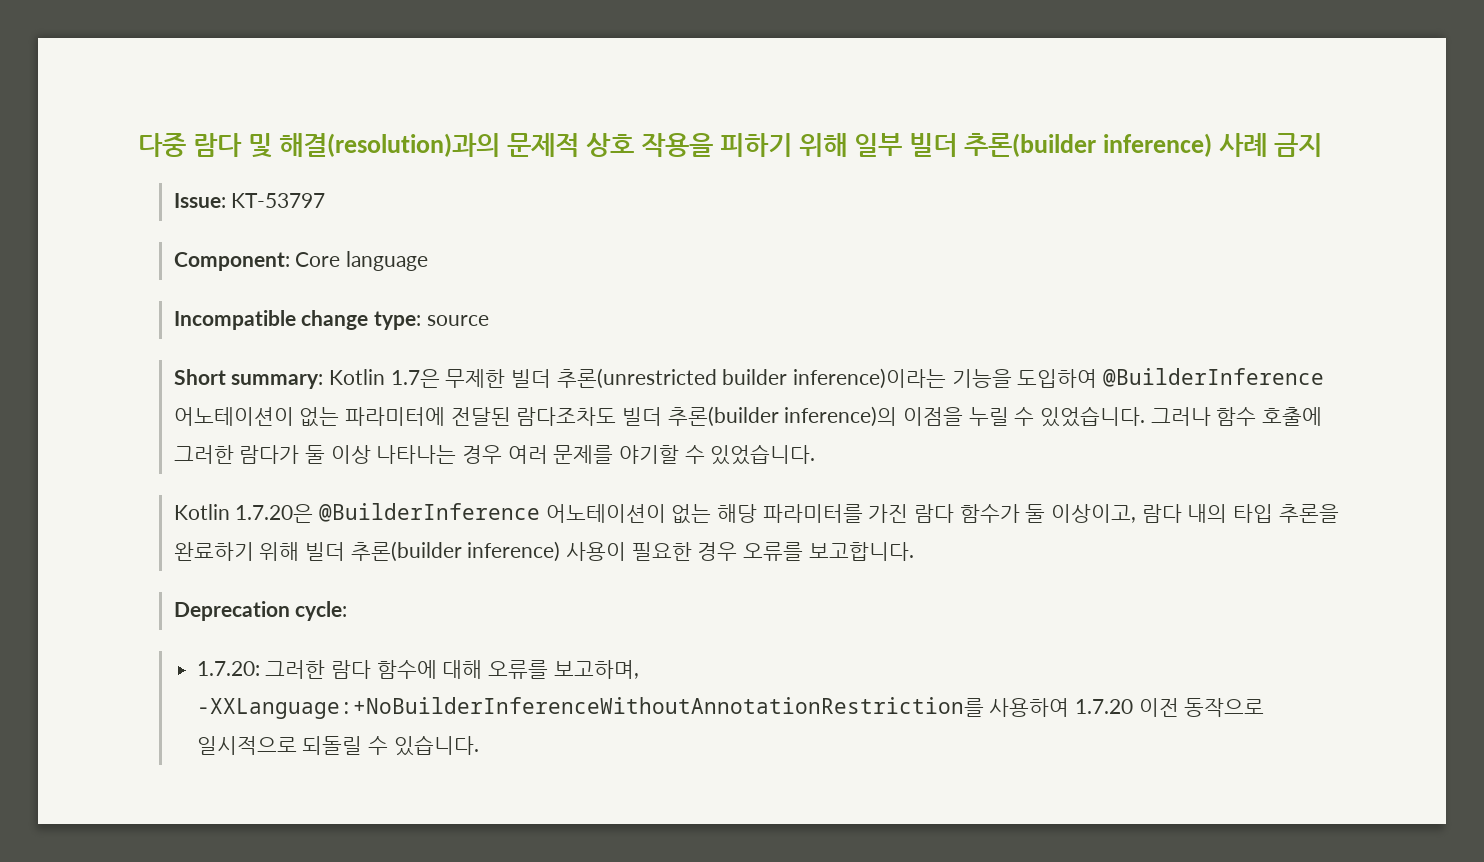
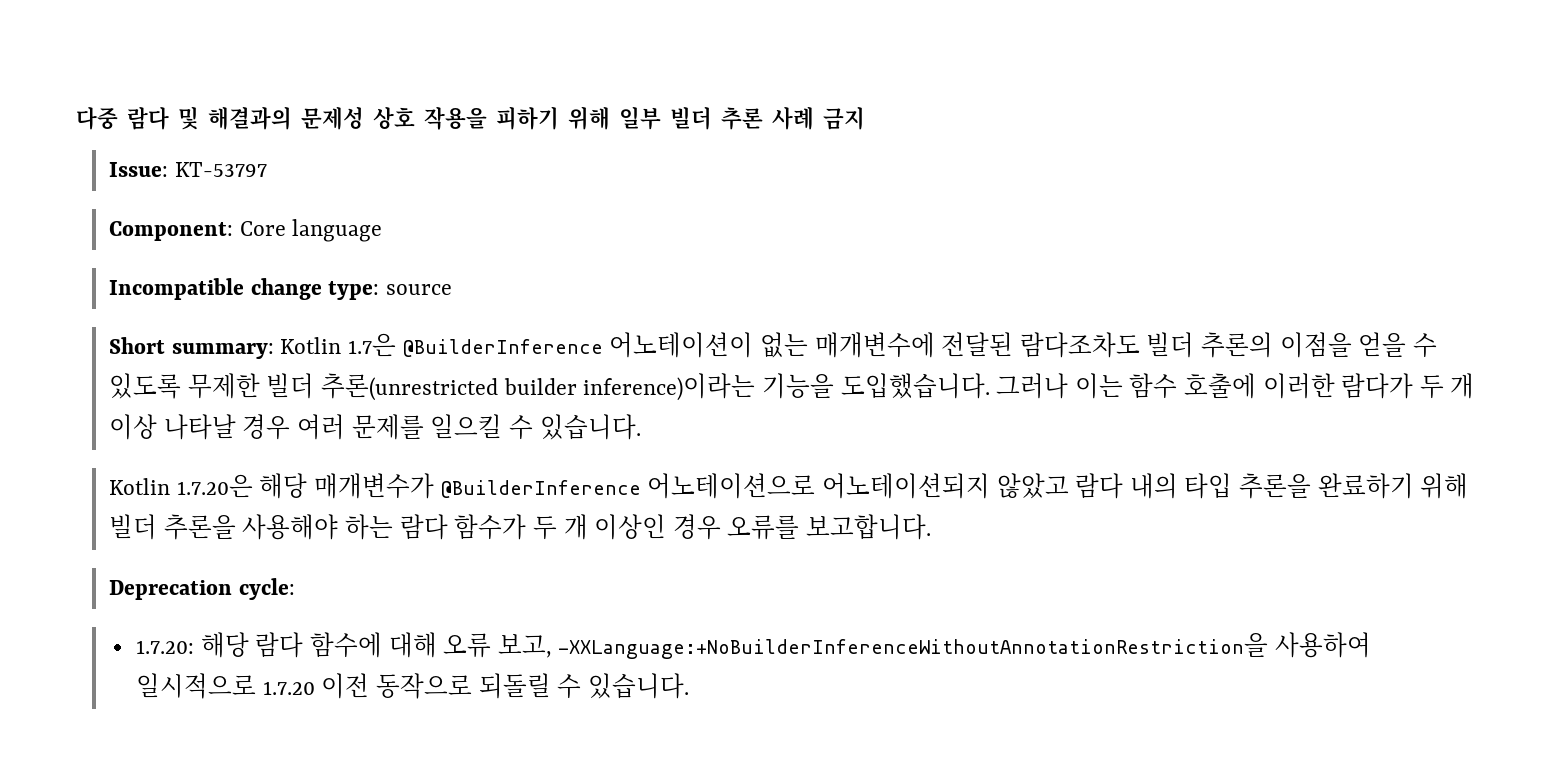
[279,133,580,157] 해결(resolution)과의 문제적 -> [208,107,364,130] 해결과의 문제성
[964,133,1213,157] 추론(builder inference) -> [721,107,763,130] 추론
(440, 378) none -> [402,332,1437,358] [109,373,182,399] @BuilderInference 어노테이션이 없는 매개변수에 전달된 람다조차도 빌더 추론의 이점을 얻을 수 있도록
[1017,368,1324,388] [173,406,1322,427] [173,444,816,465] [173,503,1136,524] 도입하여 @BuilderInference 어노테이션이 없는 파라미터에 전달된 람다조차도 빌더 추론(builder inference)의 이점을 누릴 수 있었습니다. 그러나 함수 호출에 그러한 람다가 둘 이상 나타나는 경우 여러 문제를 야기할 수 있었습니다. // Kotlin 1.7.20은 @BuilderInference 어노테이션이 없는 해당 파라미터를 가진 람다 함수가 둘 이상이고, -> [840,373,1475,399] [109,414,641,440] [109,473,1069,499] 도입했습니다. 그러나 이는 함수 호출에 이러한 람다가 두 개 이상 나타날 경우 여러 문제를 일으킬 수 있습니다. // Kotlin 1.7.20은 해당 매개변수가 @BuilderInference 어노테이션으로 어노테이션되지 않았고
[350,541,692,562] 추론(builder inference) 사용이 필요한 -> [163,514,667,540] 추론을 사용해야 하는 람다 함수가 두 개 이상인
[265,660,326,679] 그러한 -> [200,632,249,658] 해당
[487,660,639,679] [196,697,1070,719] 오류를 보고하며, -XXLanguage:+NoBuilderInferenceWithoutAnnotationRestriction를 사용하여 -> [443,632,1372,659] [136,673,257,699] 오류 보고, -XXLanguage:+NoBuilderInferenceWithoutAnnotationRestriction을 사용하여 일시적으로
[196,736,297,755] 일시적으로 -> (473, 686) none

